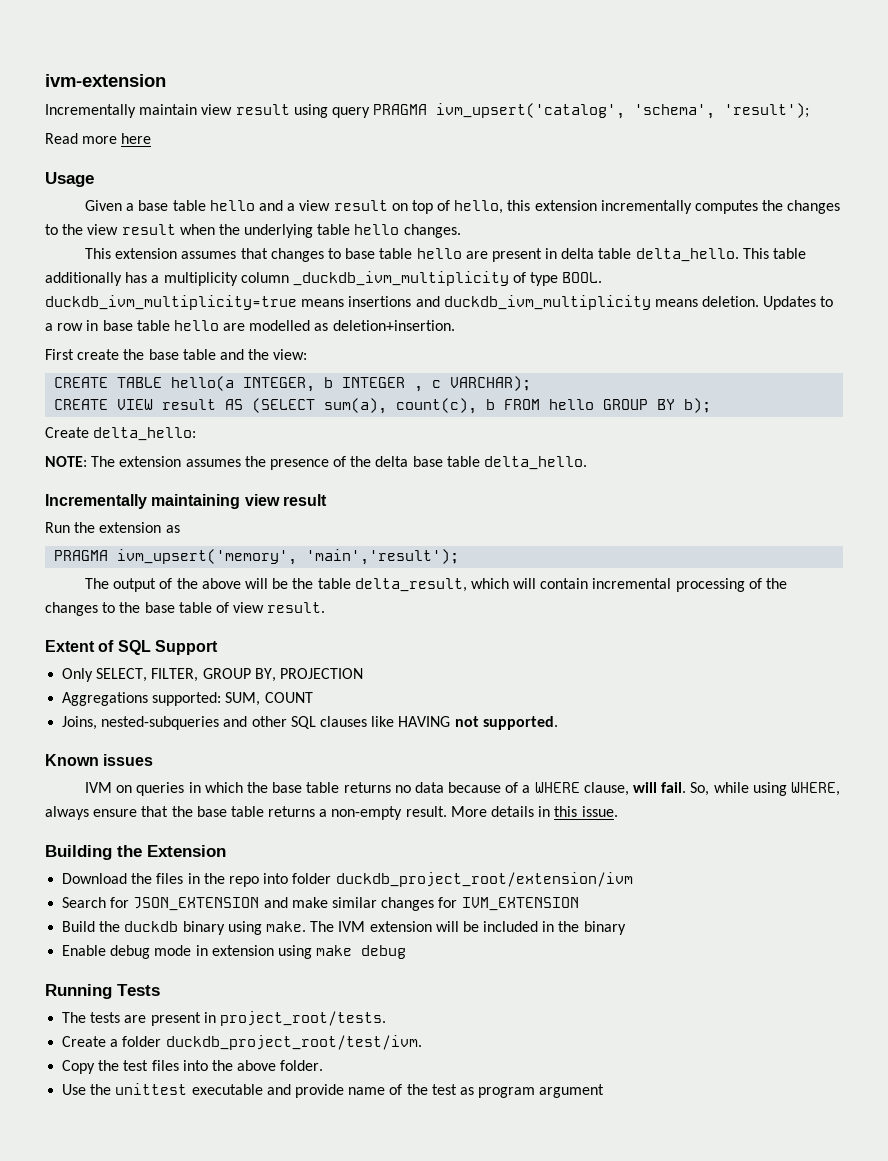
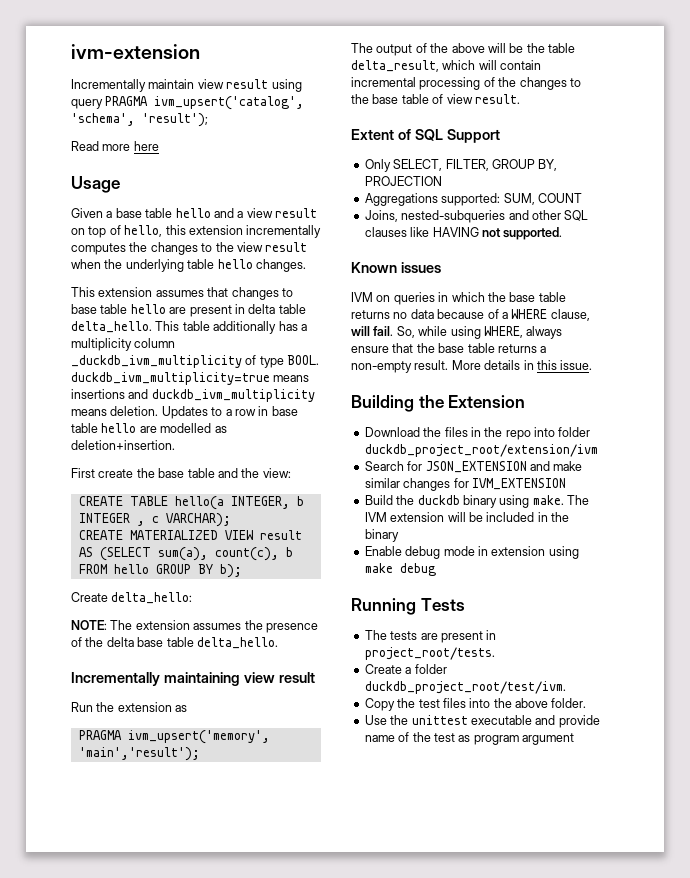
(109, 404) none -> [129,530,218,540] MATERIALIZED

